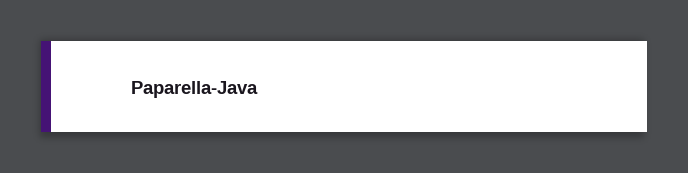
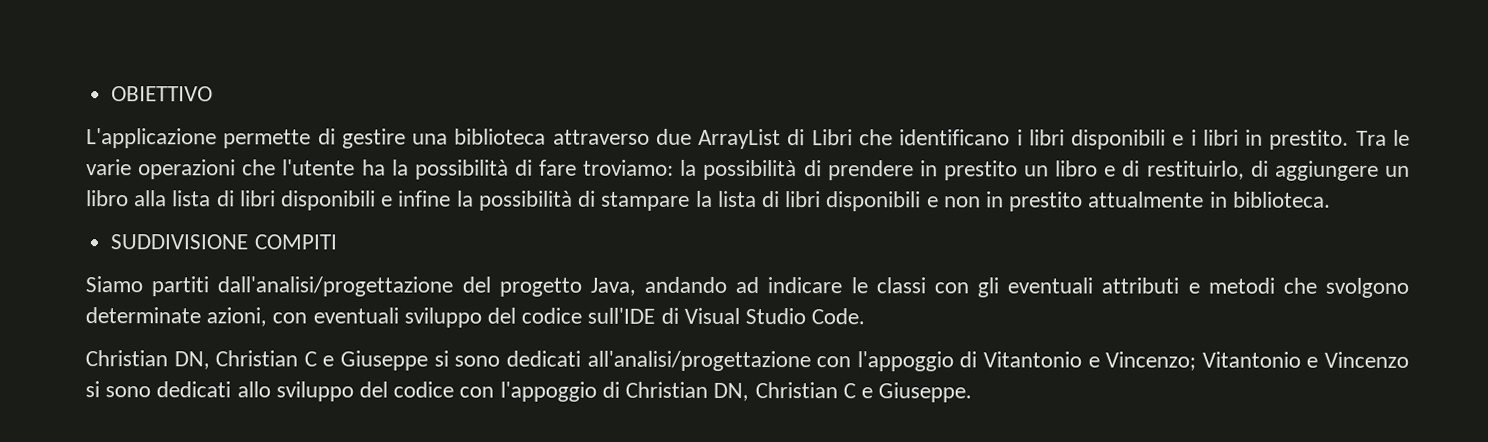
[131,81,258,98] Paparella-Java -> [111,86,214,102] [86,128,1410,150] [86,159,1411,181] [86,190,1331,212] [110,234,337,250] [85,276,1409,298] [85,307,866,328] [85,350,1409,372] [85,381,973,403] OBIETTIVO // L'applicazione permette di gestire una biblioteca attraverso due ArrayList di Libri che identificano i libri disponibili e i libri in prestito. Tra le varie operazioni che l'utente ha la possibilità di fare troviamo: la possibilità di prendere in prestito un libro e di restituirlo, di aggiungere un libro alla lista di libri disponibili e infine la possibilità di stampare la lista di libri disponibili e non in prestito attualmente in biblioteca. // SUDDIVISIONE COMPITI // Siamo partiti dall'analisi/progettazione del progetto Java, andando ad indicare le classi con gli eventuali attributi e metodi che svolgono determinate azioni, con eventuali sviluppo del codice sull'IDE di Visual Studio Code. // Christian DN, Christian C e Giuseppe si sono dedicati all'analisi/progettazione con l'appoggio di Vitantonio e Vincenzo; Vitantonio e Vincenzo si sono dedicati allo sviluppo del codice con l'appoggio di Christian DN, Christian C e Giuseppe.

